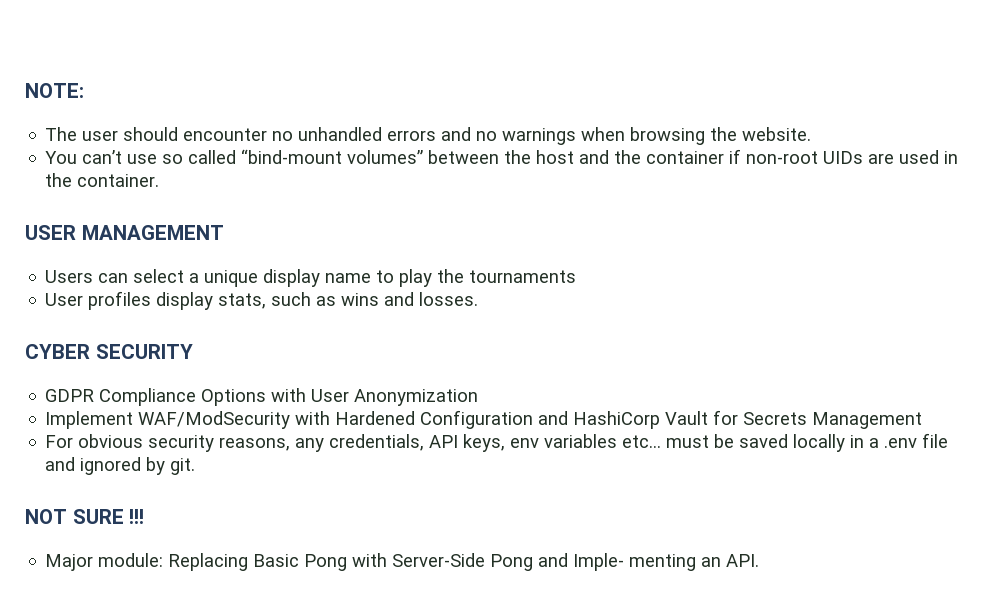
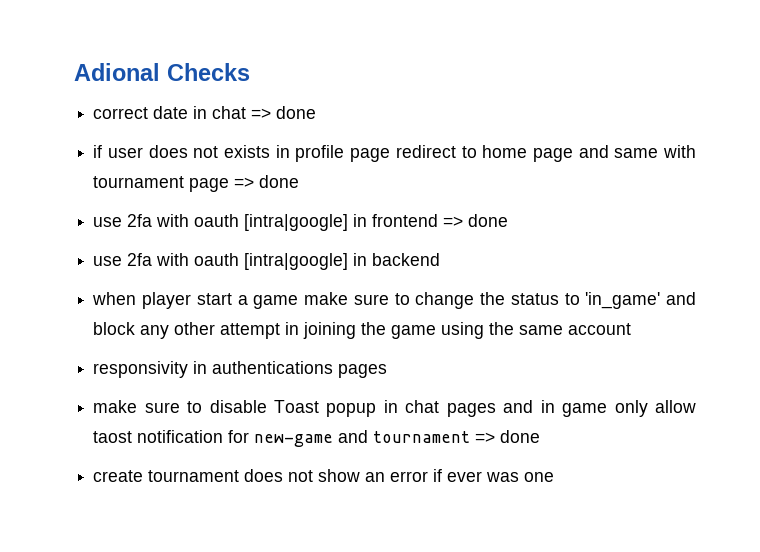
[25,83,84,98] [45,127,812,145] [45,149,959,164] [45,173,160,187] [25,225,224,240] [45,269,577,287] [45,291,479,310] [25,344,193,359] [45,388,479,406] [45,410,923,429] [45,433,949,452] [45,457,196,475] [25,509,145,524] [45,553,760,571] NOTE: // The user should encounter no unhandled errors and no warnings when browsing the website. // You can’t use so called “bind-mount volumes” between the host and the container if non-root UIDs are used in the container. // USER MANAGEMENT // Users can select a unique display name to play the tournaments // User profiles display stats, such as wins and losses. // CYBER SECURITY // GDPR Compliance Options with User Anonymization // Implement WAF/ModSecurity with Hardened Configuration and HashiCorp Vault for Secrets Management // For obvious security reasons, any credentials, API keys, env variables etc... must be saved locally in a .env file and ignored by git. // NOT SURE !!! // Major module: Replacing Basic Pong with Server-Side Pong and Imple- menting an API. -> [74,63,250,81] [93,106,317,119] [93,145,696,162] [93,175,300,192] [93,214,509,231] [93,253,441,270] [92,292,696,309] [93,322,632,339] [93,361,388,378] [93,400,696,417] [93,430,541,447] [93,469,555,482] Adional Checks // correct date in chat => done // if user does not exists in profile page redirect to home page and same with tournament page => done // use 2fa with oauth [intra|google] in frontend => done // use 2fa with oauth [intra|google] in backend // when player start a game make sure to change the status to 'in_game' and block any other attempt in joining the game using the same account // responsivity in authentications pages // make sure to disable Toast popup in chat pages and in game only allow taost notification for new-game and tournament => done // create tournament does not show an error if ever was one

